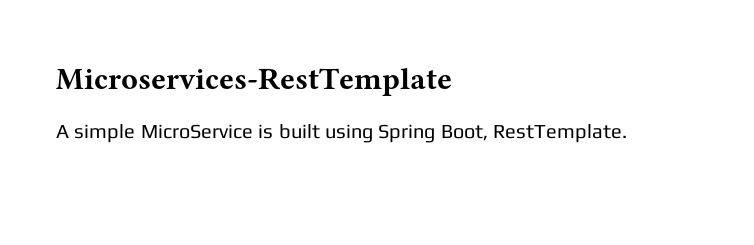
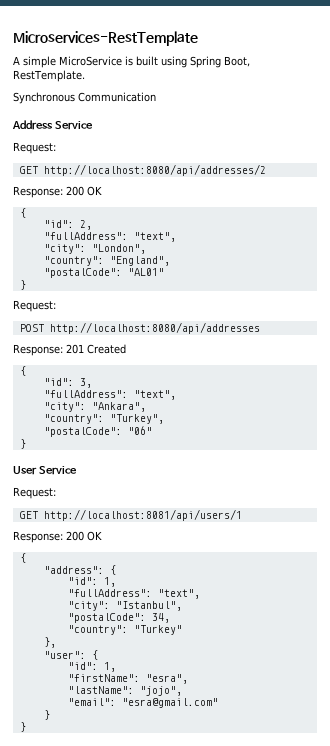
(628, 133) none -> [13,92,156,104] [12,120,93,130] [13,142,56,154] [19,164,266,176] [13,186,102,198] [19,208,26,218] [43,220,92,230] [43,232,176,242] [43,244,146,254] [43,256,170,266] [43,268,164,278] [19,280,26,290] [13,300,56,312] [19,322,260,334] [13,344,126,356] [19,366,26,376] [43,378,92,388] [43,390,176,400] [43,402,146,412] [43,414,164,424] [43,426,152,437] [19,439,26,449] [13,466,77,475] [13,487,56,499] [19,509,242,521] [13,531,102,543] [19,553,26,563] [43,565,116,575] [67,577,116,587] [67,589,200,599] [67,601,182,611] [67,613,170,623] [67,625,182,635] [43,637,56,648] [43,650,98,660] [67,662,116,672] [67,674,188,684] [67,686,182,696] [67,698,218,708] [43,710,50,720] [19,722,26,732] // Synchronous Communication // Address Service // Request: // GET http://localhost:8080/api/addresses/2 // Response: 200 OK // { // "id": 2, // "fullAddress": "text", // "city": "London", // "country": "England", // "postalCode": "AL01" // } // Request: // POST http://localhost:8080/api/addresses // Response: 201 Created // { // "id": 3, // "fullAddress": "text", // "city": "Ankara", // "country": "Turkey", // "postalCode": "06" // } // User Service // Request: // GET http://localhost:8081/api/users/1 // Response: 200 OK // { // "address": { // "id": 1, // "fullAddress": "text", // "city": "Istanbul", // "postalCode": 34, // "country": "Turkey" // }, // "user": { // "id": 1, // "firstName": "esra", // "lastName": "jojo", // "email": "esra@gmail.com" // } // }

